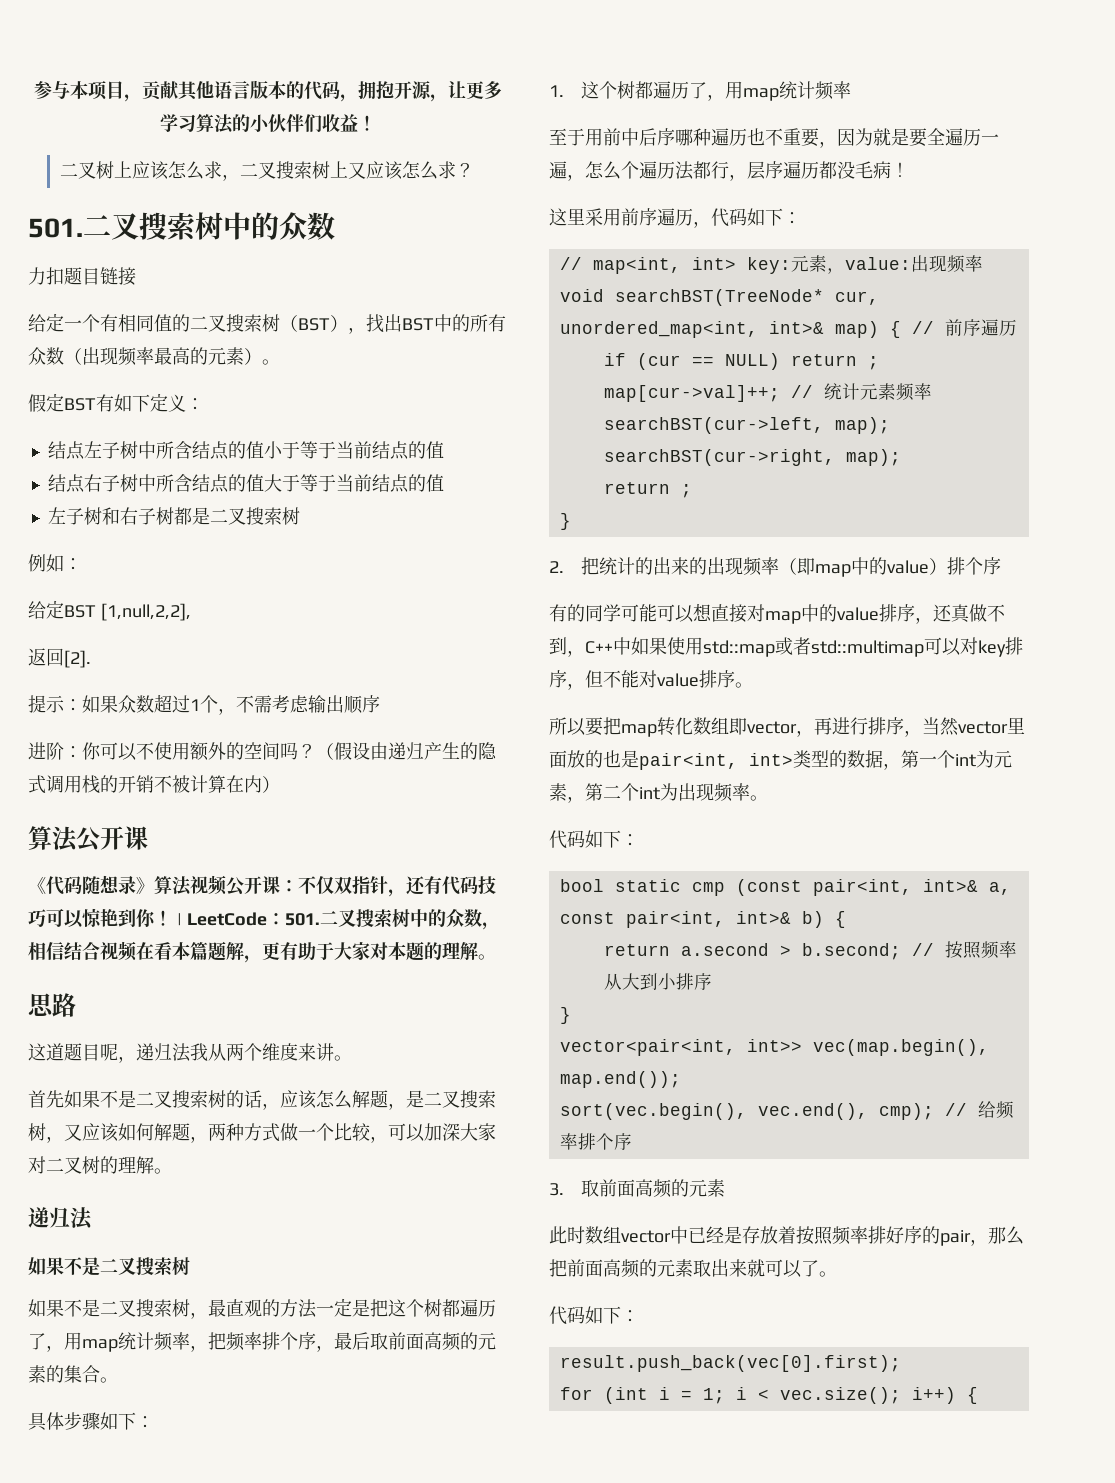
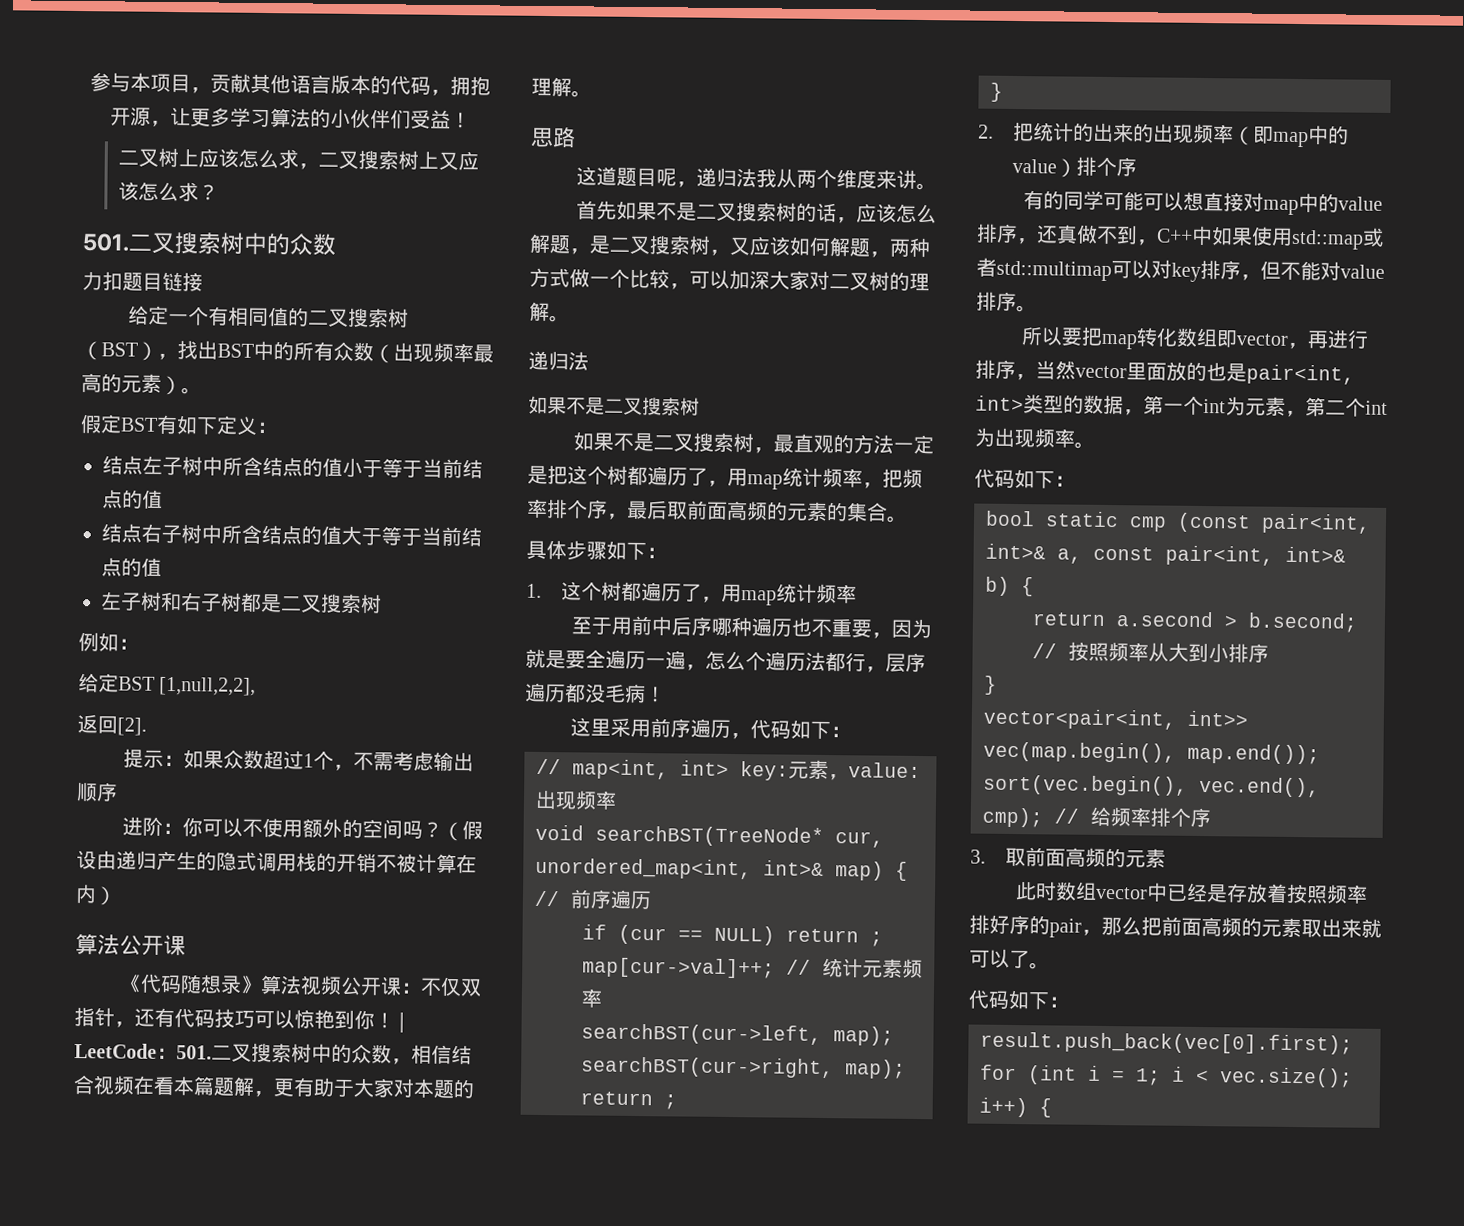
[322,114,340,132] 收 -> [410,109,431,129] 受

